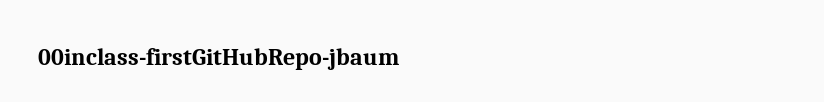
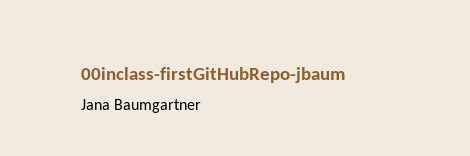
(399, 59) none -> [81,99,202,113] // Jana Baumgartner

